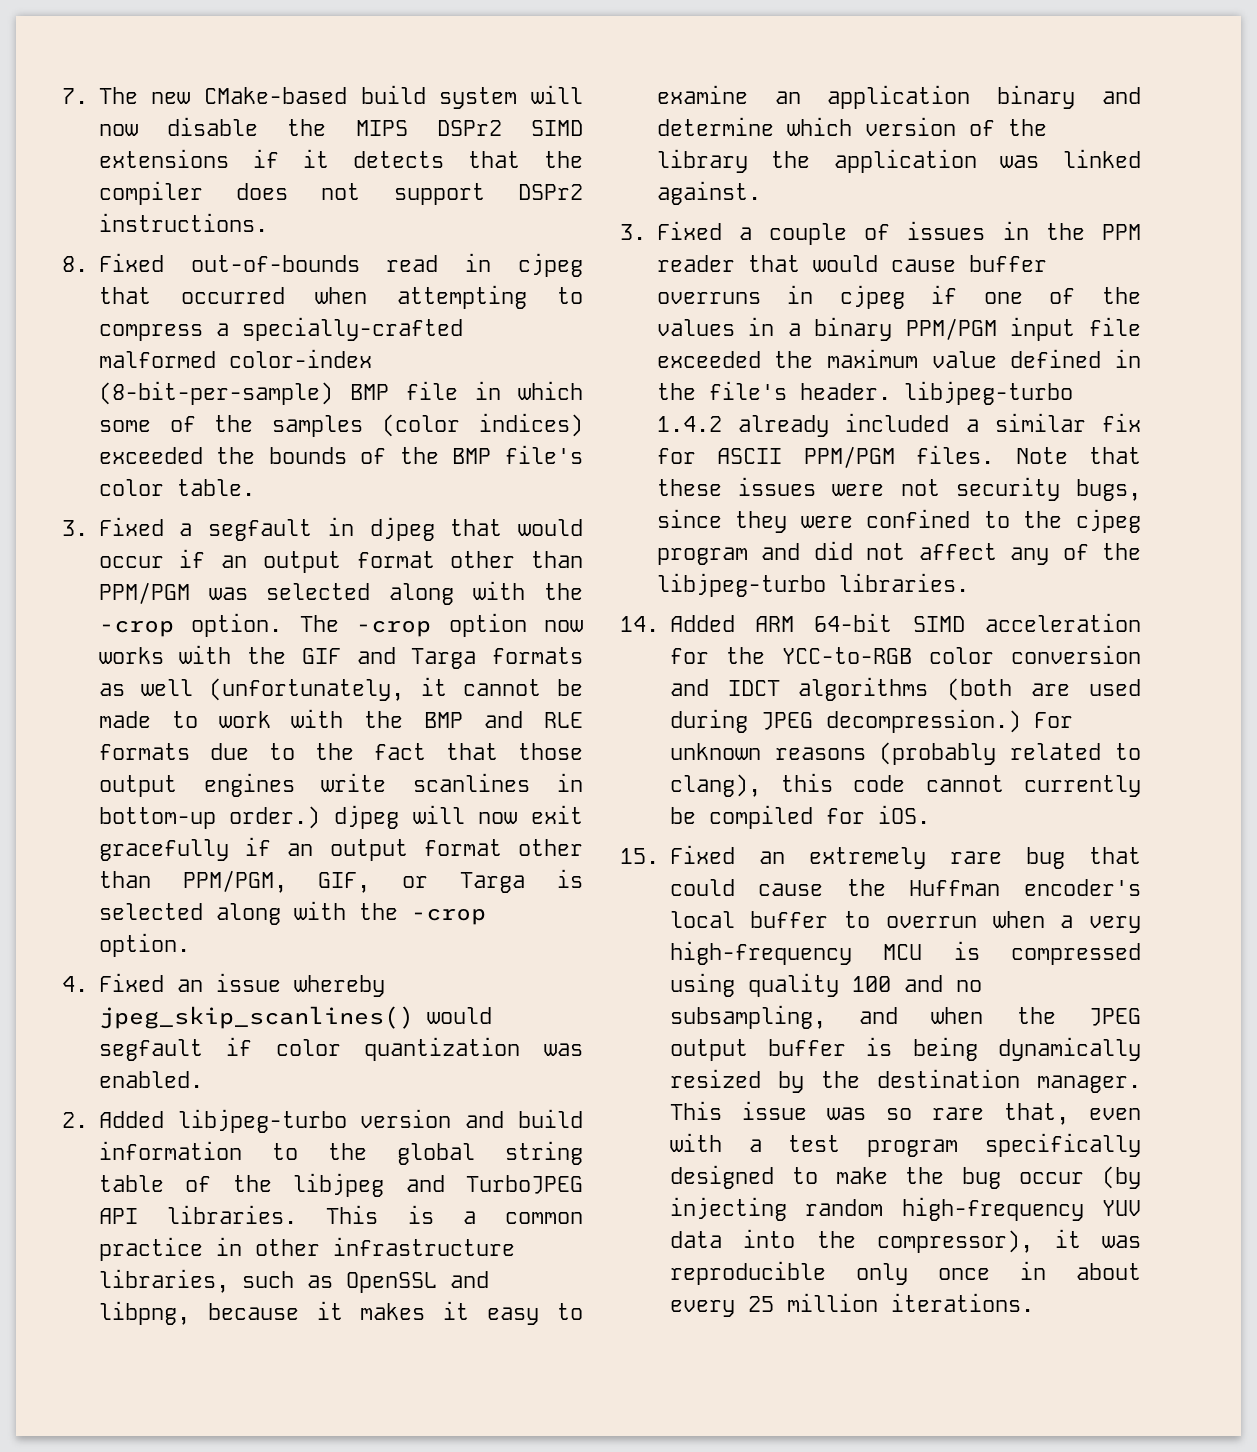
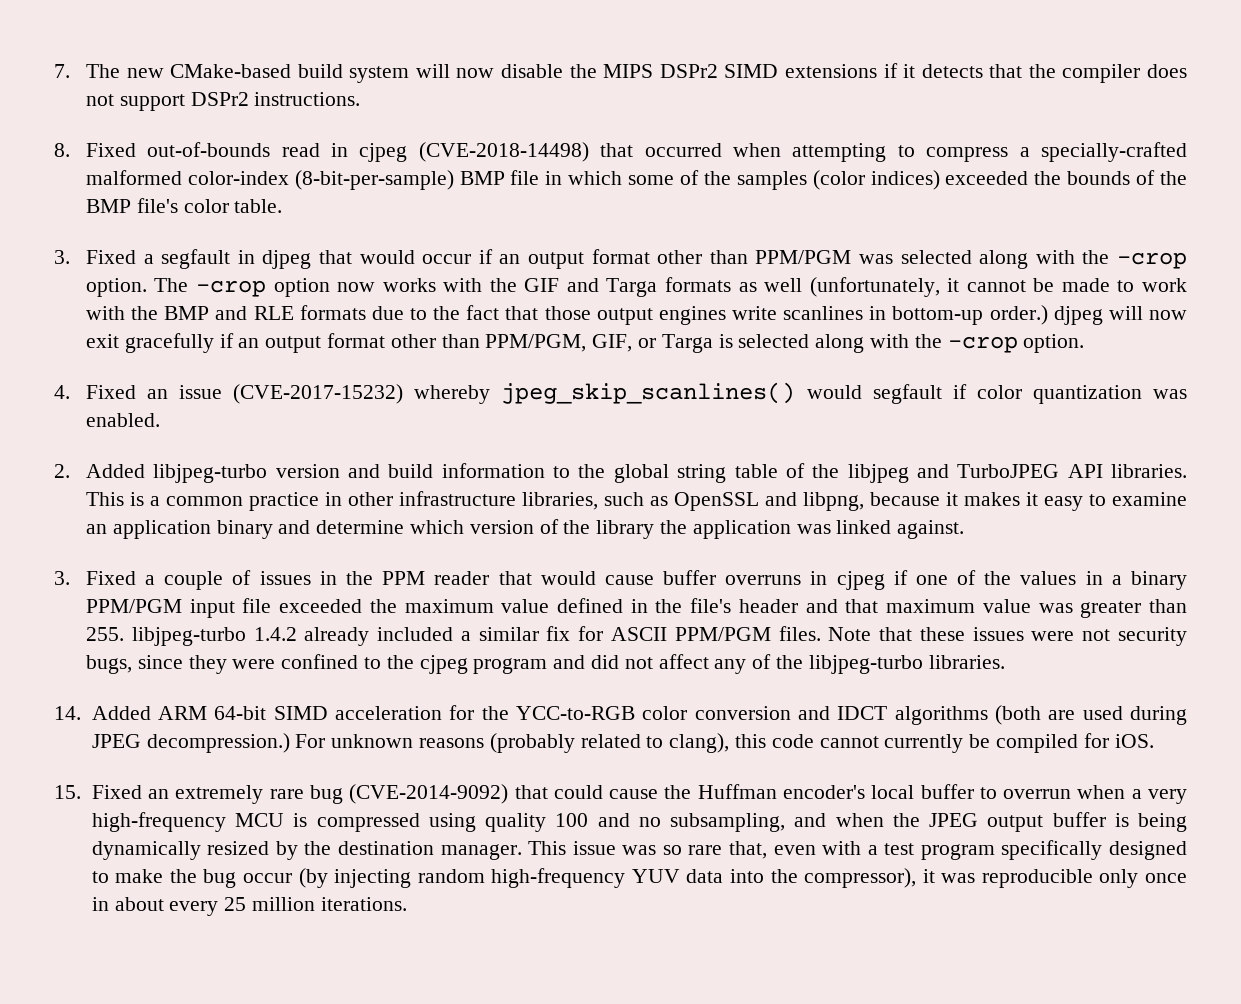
(583, 265) none -> [418,142,589,162] (CVE-2018-14498)
(281, 982) none -> [233,384,404,404] (CVE-2017-15232)
[799,383,891,400] header. -> [738,599,1187,618] [85,627,124,641] header and that maximum value was greater than 255.
(1065, 858) none -> [349,784,509,804] (CVE-2014-9092)

